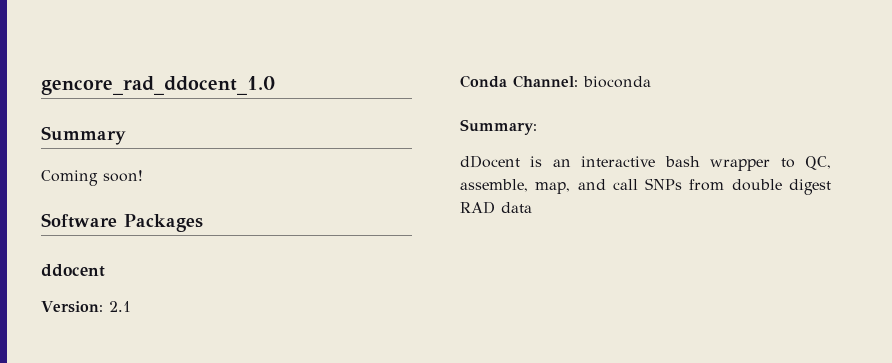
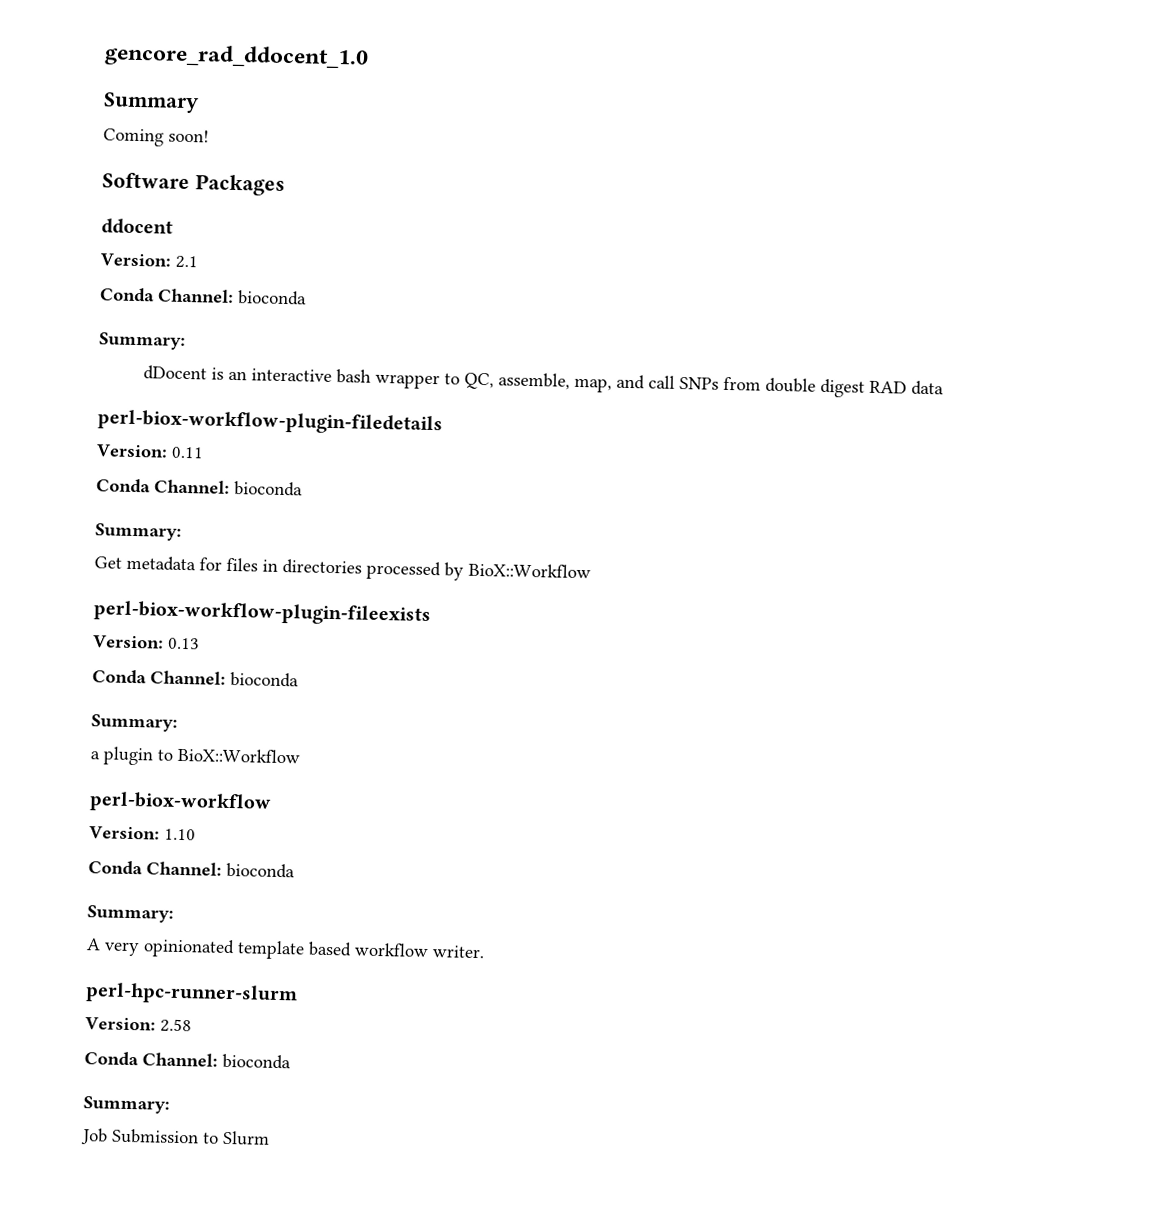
(532, 207) none -> [97,409,443,436] [96,444,204,459] [96,478,303,497] [95,523,182,541] [94,555,591,581] [93,600,431,627] [93,635,200,650] [92,669,299,688] [91,714,178,732] [90,746,300,766] [89,791,272,814] [89,826,196,841] [88,860,295,879] [87,905,174,923] [86,938,485,960] [85,982,298,1006] [85,1017,192,1033] [84,1051,291,1070] [83,1096,170,1114] [80,1128,270,1146] // perl-biox-workflow-plugin-filedetails // Version: 0.11 // Conda Channel: bioconda // Summary: // Get metadata for files in directories processed by BioX::Workflow // perl-biox-workflow-plugin-fileexists // Version: 0.13 // Conda Channel: bioconda // Summary: // a plugin to BioX::Workflow // perl-biox-workflow // Version: 1.10 // Conda Channel: bioconda // Summary: // A very opinionated template based workflow writer. // perl-hpc-runner-slurm // Version: 2.58 // Conda Channel: bioconda // Summary: // Job Submission to Slurm

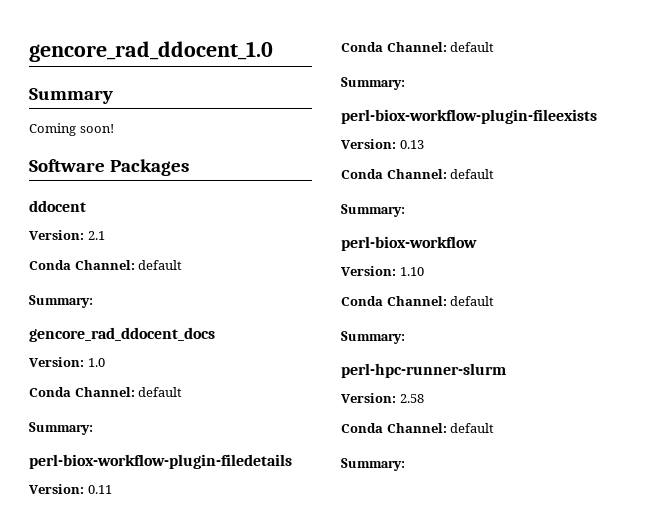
[238,290,307,306] [99,332,186,350] [142,365,944,398] bioconda // Summary: // dDocent is an interactive bash wrapper to QC, assemble, map, and call SNPs from double digest RAD data -> [138,260,183,270] [29,295,93,308] [29,327,215,342] [29,357,105,367] [29,387,183,397] [29,422,93,435] default // Summary: // gencore_rad_ddocent_docs // Version: 1.0 // Conda Channel: default // Summary:
[234,481,303,497] [95,523,182,541] [94,555,591,581] bioconda // Summary: // Get metadata for files in directories processed by BioX::Workflow -> [450,42,495,52] [341,77,405,90] default // Summary:
[230,671,299,688] [91,714,178,732] [90,746,300,766] bioconda // Summary: // a plugin to BioX::Workflow -> [450,169,495,179] [341,204,405,217] default // Summary:
[226,862,295,879] [87,905,174,923] [86,938,485,960] bioconda // Summary: // A very opinionated template based workflow writer. -> [450,296,495,306] [341,331,405,344] default // Summary:
[222,1053,291,1070] [83,1096,170,1114] [80,1128,270,1146] bioconda // Summary: // Job Submission to Slurm -> [450,423,495,433] [341,458,405,471] default // Summary:

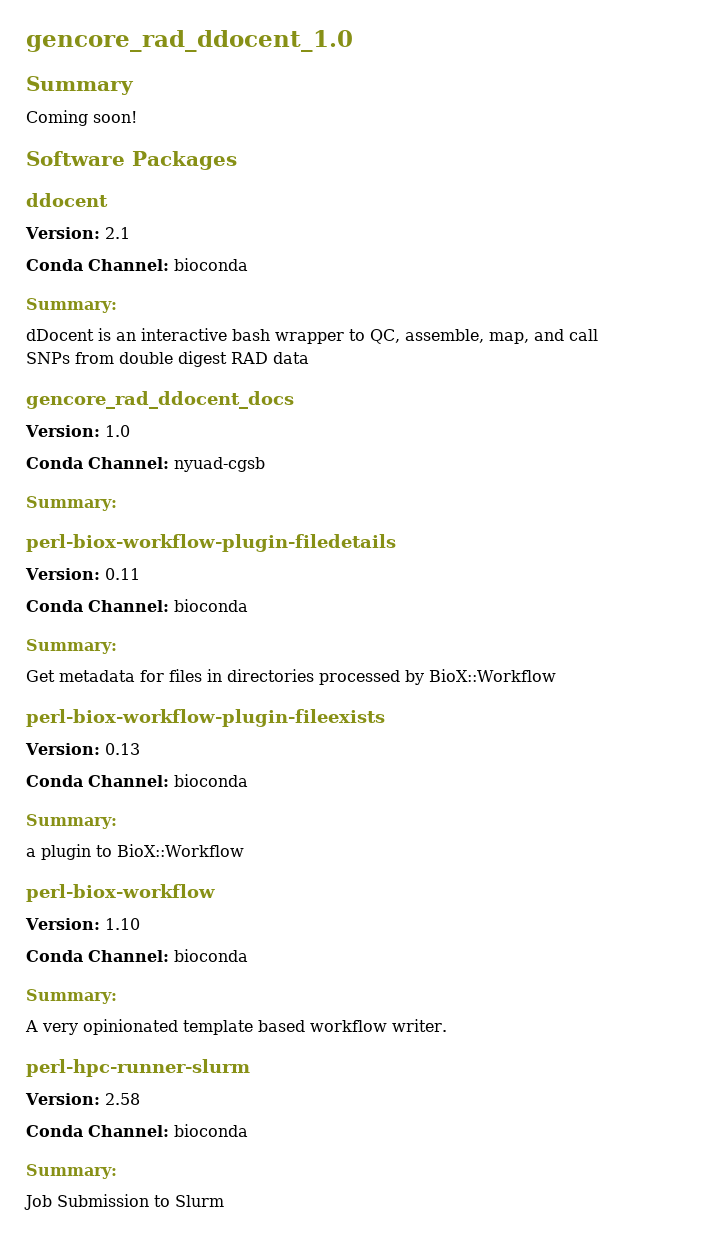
[138,260,183,270] [29,295,93,308] default // Summary: -> [174,258,248,271] [26,298,117,313] [26,328,598,344] [26,351,309,367] bioconda // Summary: // dDocent is an interactive bash wrapper to QC, assemble, map, and call SNPs from double digest RAD data
[138,387,183,397] default -> [174,457,265,472] nyuad-cgsb
[450,42,495,52] [341,77,405,90] default // Summary: -> [174,599,248,612] [26,639,117,654] [26,669,556,685] bioconda // Summary: // Get metadata for files in directories processed by BioX::Workflow
[450,169,495,179] [341,204,405,217] default // Summary: -> [174,774,248,787] [26,814,117,829] [26,844,244,860] bioconda // Summary: // a plugin to BioX::Workflow
[450,296,495,306] [341,331,405,344] default // Summary: -> [174,949,248,962] [26,989,117,1004] [25,1019,447,1035] bioconda // Summary: // A very opinionated template based workflow writer.
[450,423,495,433] [341,458,405,471] default // Summary: -> [174,1124,248,1137] [26,1164,117,1179] [24,1194,224,1210] bioconda // Summary: // Job Submission to Slurm

